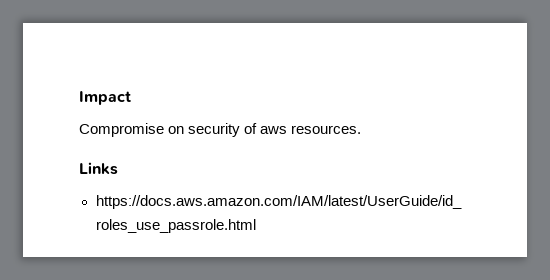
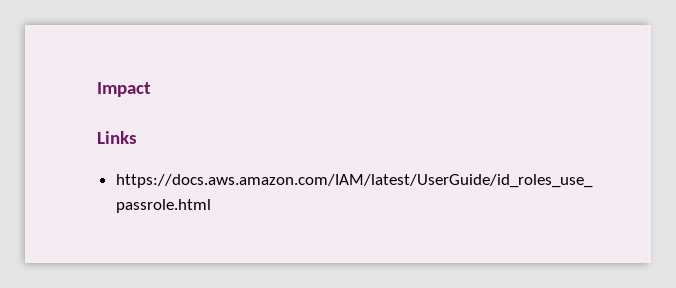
[79,123,362,137] // Compromise on security of aws resources. -> (151, 89) none

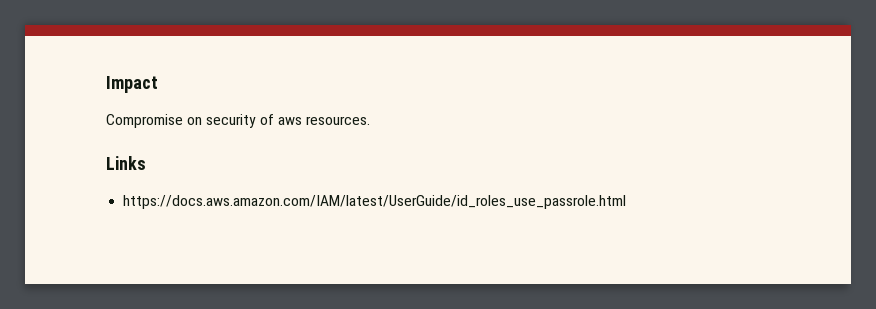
(151, 89) none -> [106,114,370,128] // Compromise on security of aws resources.

